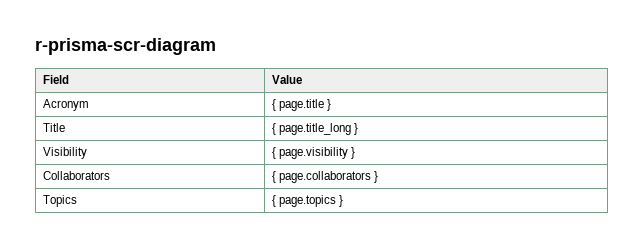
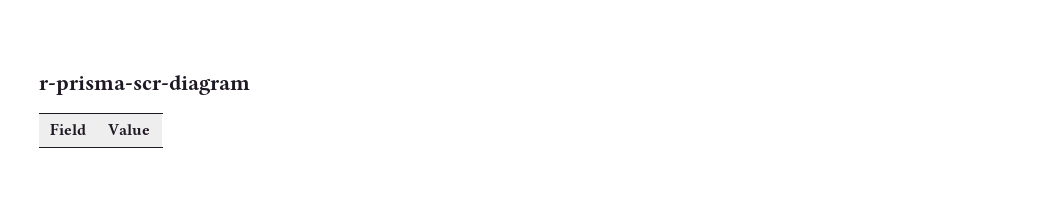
[42,99,89,111] [271,99,332,111] [42,123,65,132] [271,123,359,135] [42,147,87,159] [271,147,356,159] [42,171,110,180] [271,171,379,183] [42,195,77,207] [271,195,344,207] // Acronym | { page.title } // Title | { page.title_long } // Visibility | { page.visibility } // Collaborators | { page.collaborators } // Topics | { page.topics } -> (150, 129) none

